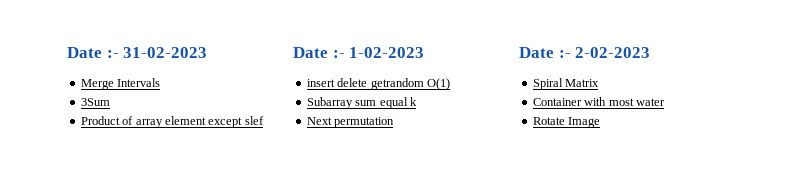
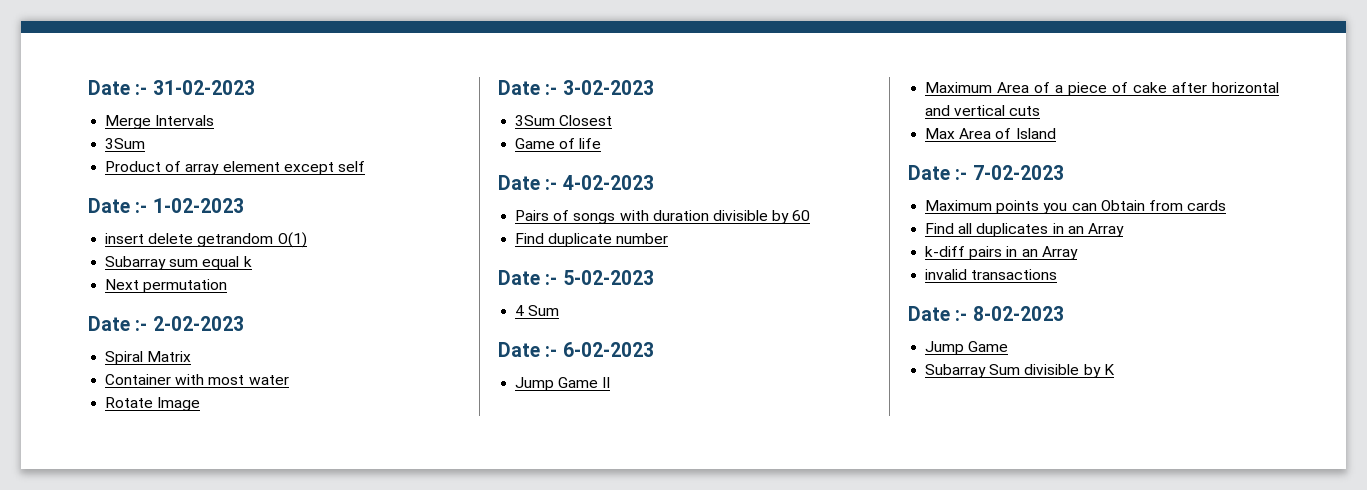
[244,116,264,125] slef -> [337,161,365,172] self
(601, 122) none -> [498,80,654,95] [515,115,613,126] [515,138,602,149] [498,175,654,190] [515,210,811,224] [515,233,669,247] [498,270,654,285] [515,305,560,316] [498,342,654,357] [515,377,611,391] [925,82,1279,96] [925,105,1041,116] [925,128,1056,139] [908,165,1064,180] [925,200,1227,214] [925,223,1124,237] [925,246,1078,260] [925,269,1058,280] [908,306,1064,321] [925,341,1009,355] [925,364,1115,378] // Date :- 3-02-2023 // 3Sum Closest // Game of life // Date :- 4-02-2023 // Pairs of songs with duration divisible by 60 // Find duplicate number // Date :- 5-02-2023 // 4 Sum // Date :- 6-02-2023 // Jump Game II // Maximum Area of a piece of cake after horizontal and vertical cuts // Max Area of Island // Date :- 7-02-2023 // Maximum points you can Obtain from cards // Find all duplicates in an Array // k-diff pairs in an Array // invalid transactions // Date :- 8-02-2023 // Jump Game // Subarray Sum divisible by K

